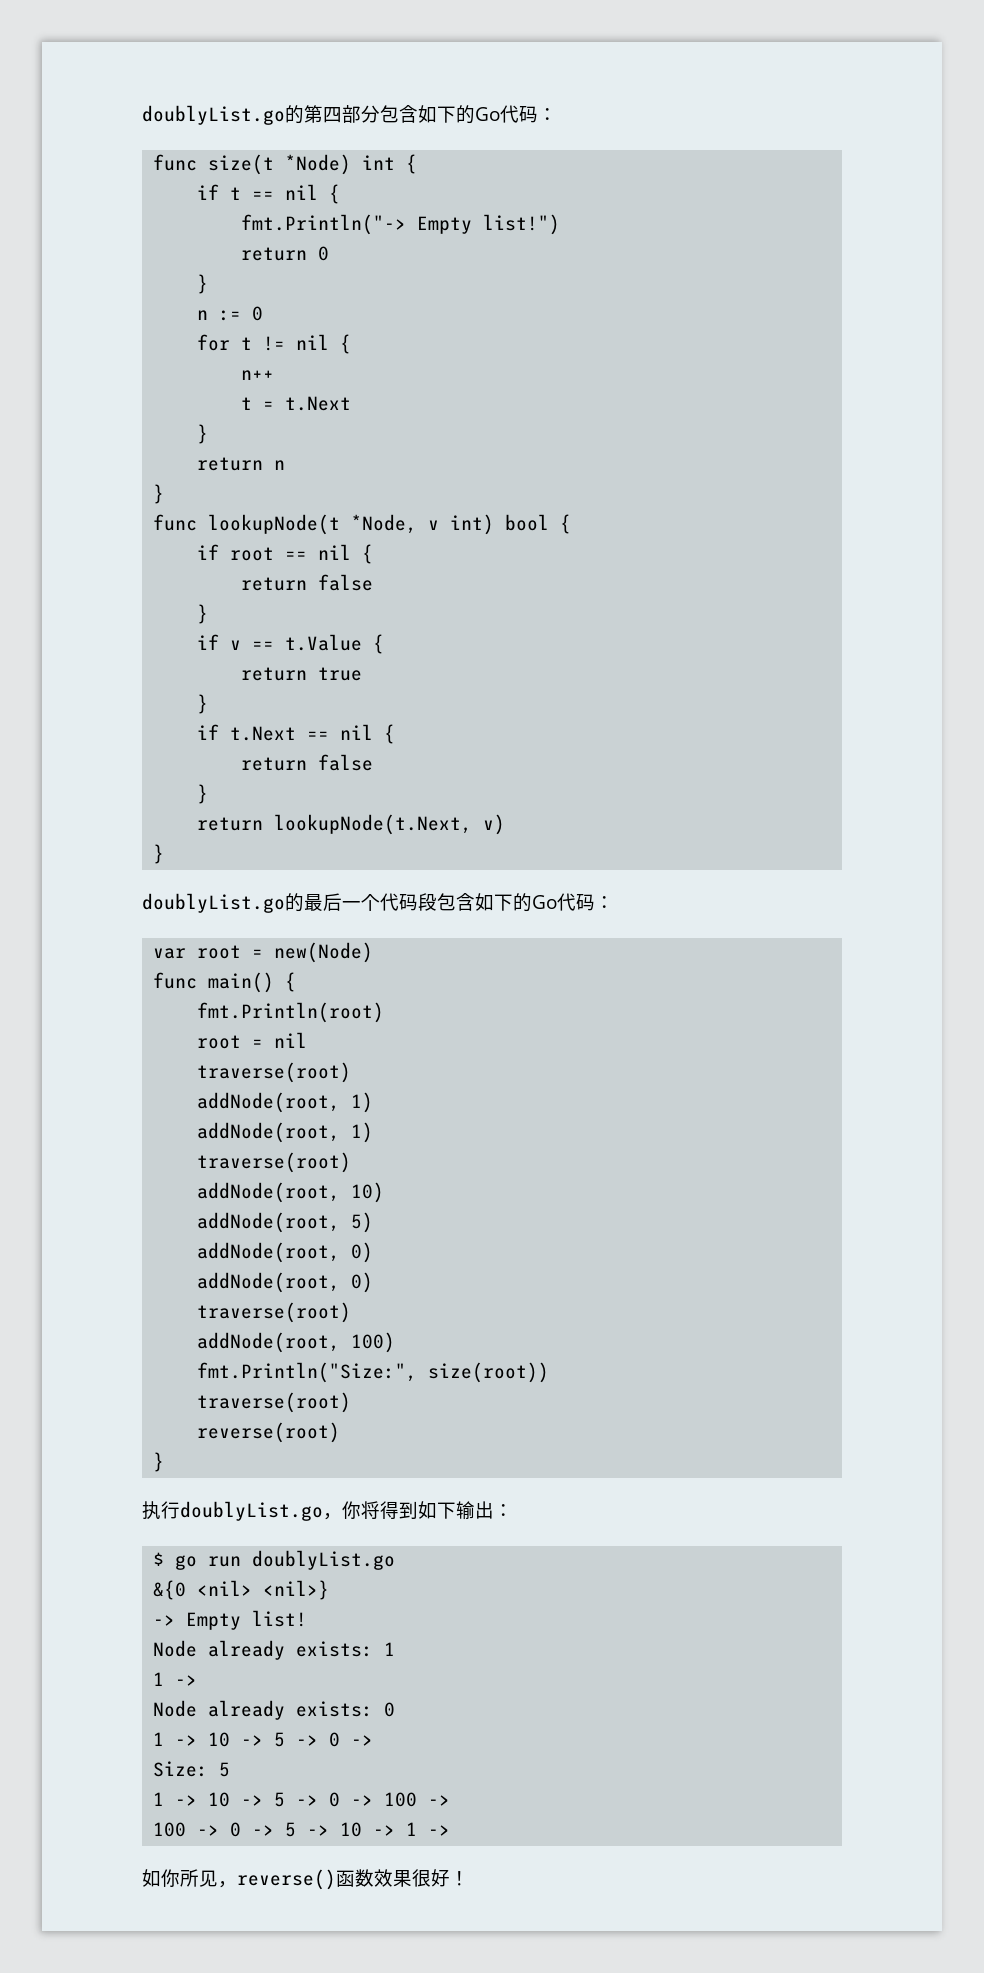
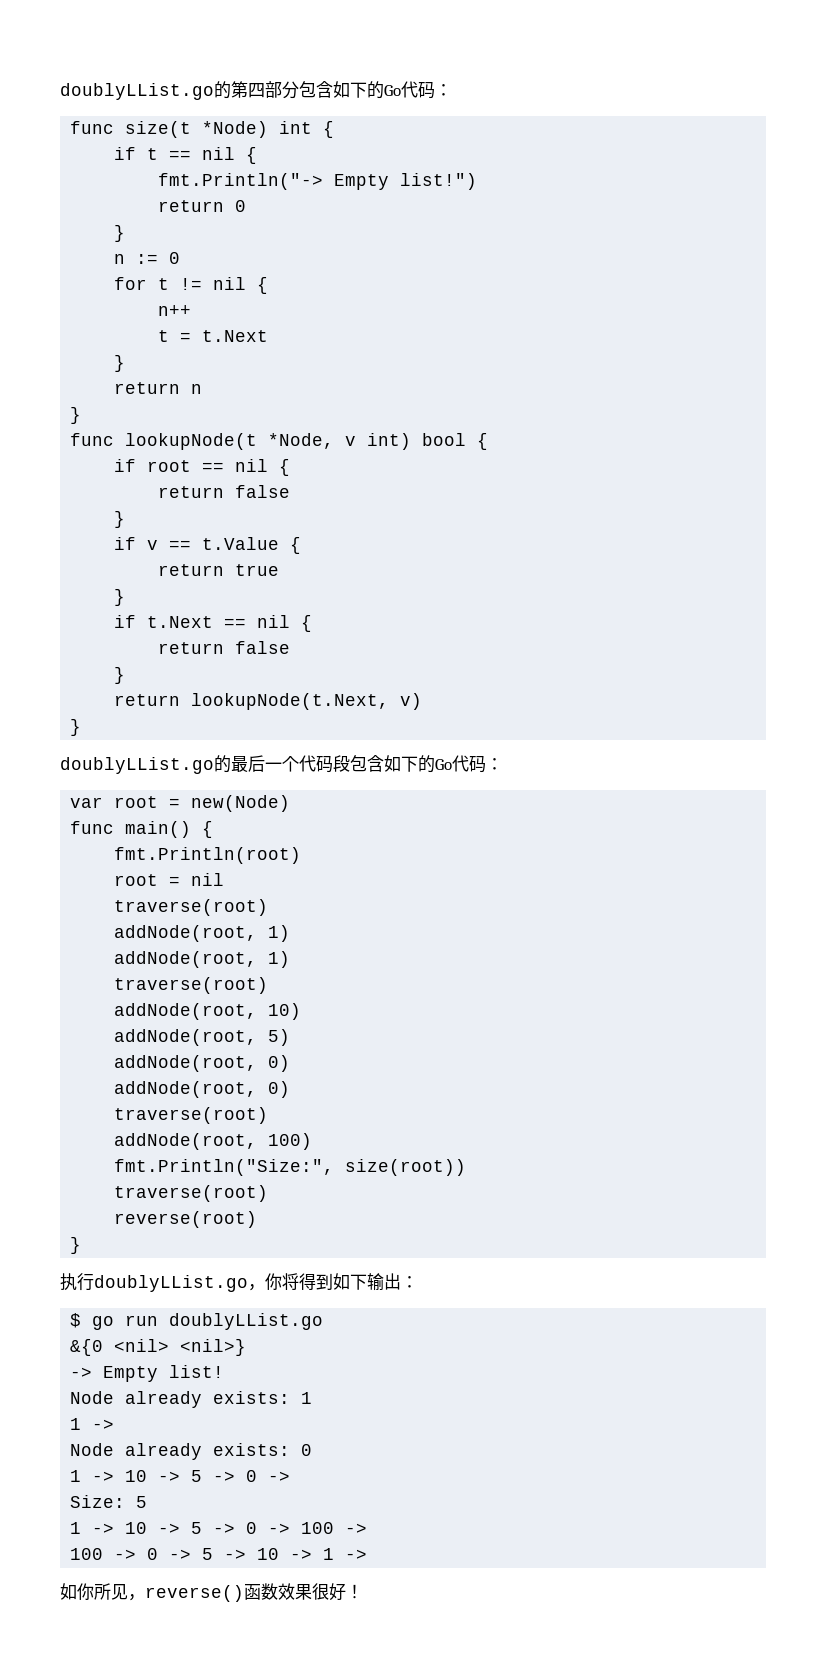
[142,105,285,125] doublyList.go -> [60,83,214,100] doublyLList.go
[142,893,285,913] doublyList.go -> [60,757,214,774] doublyLList.go
[180,1501,323,1521] doublyList.go -> [94,1275,248,1292] doublyLList.go
[252,1550,396,1570] doublyList.go -> [169,1313,324,1330] doublyLList.go

